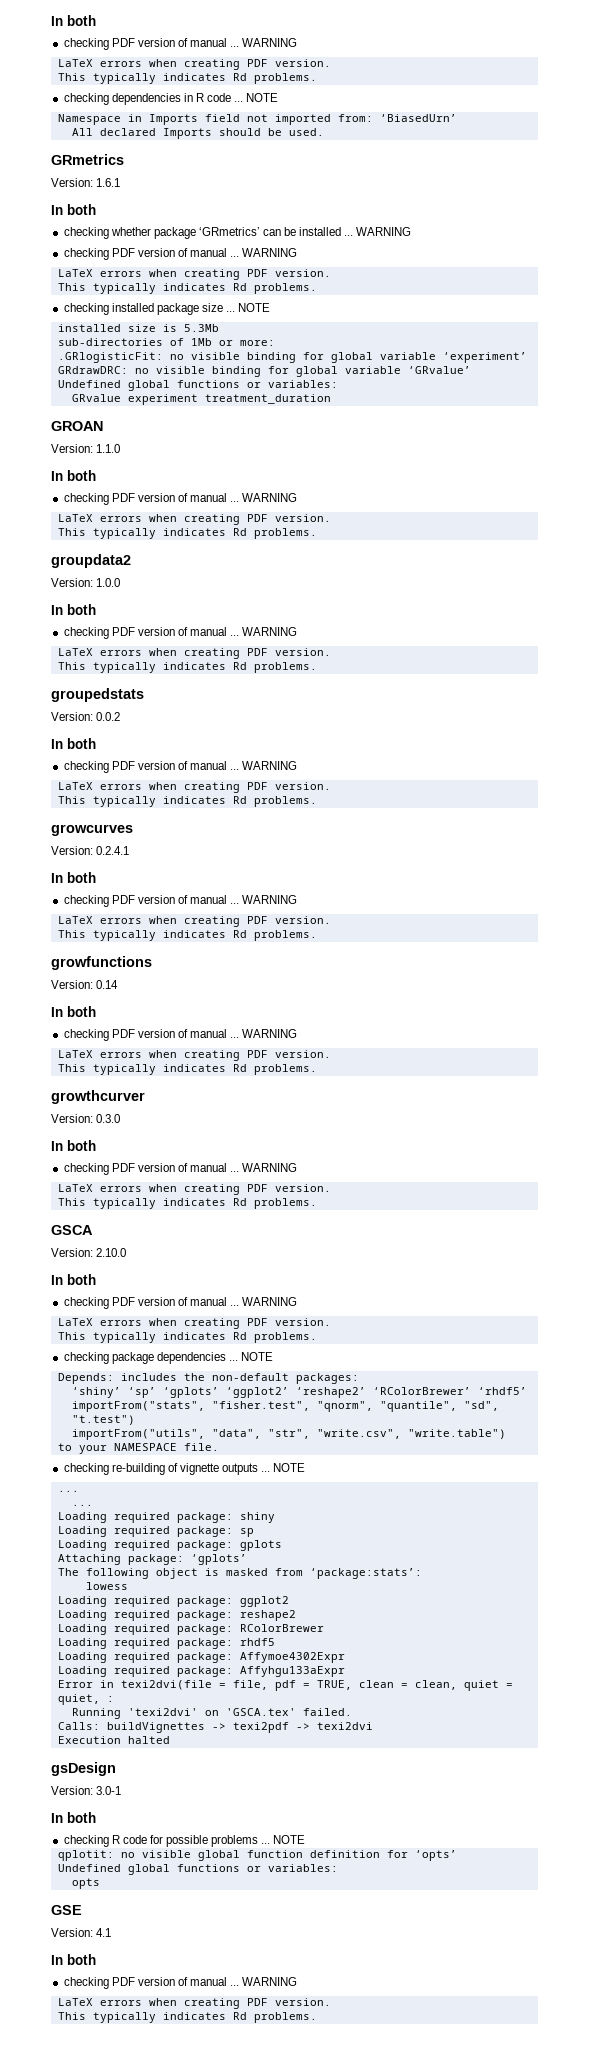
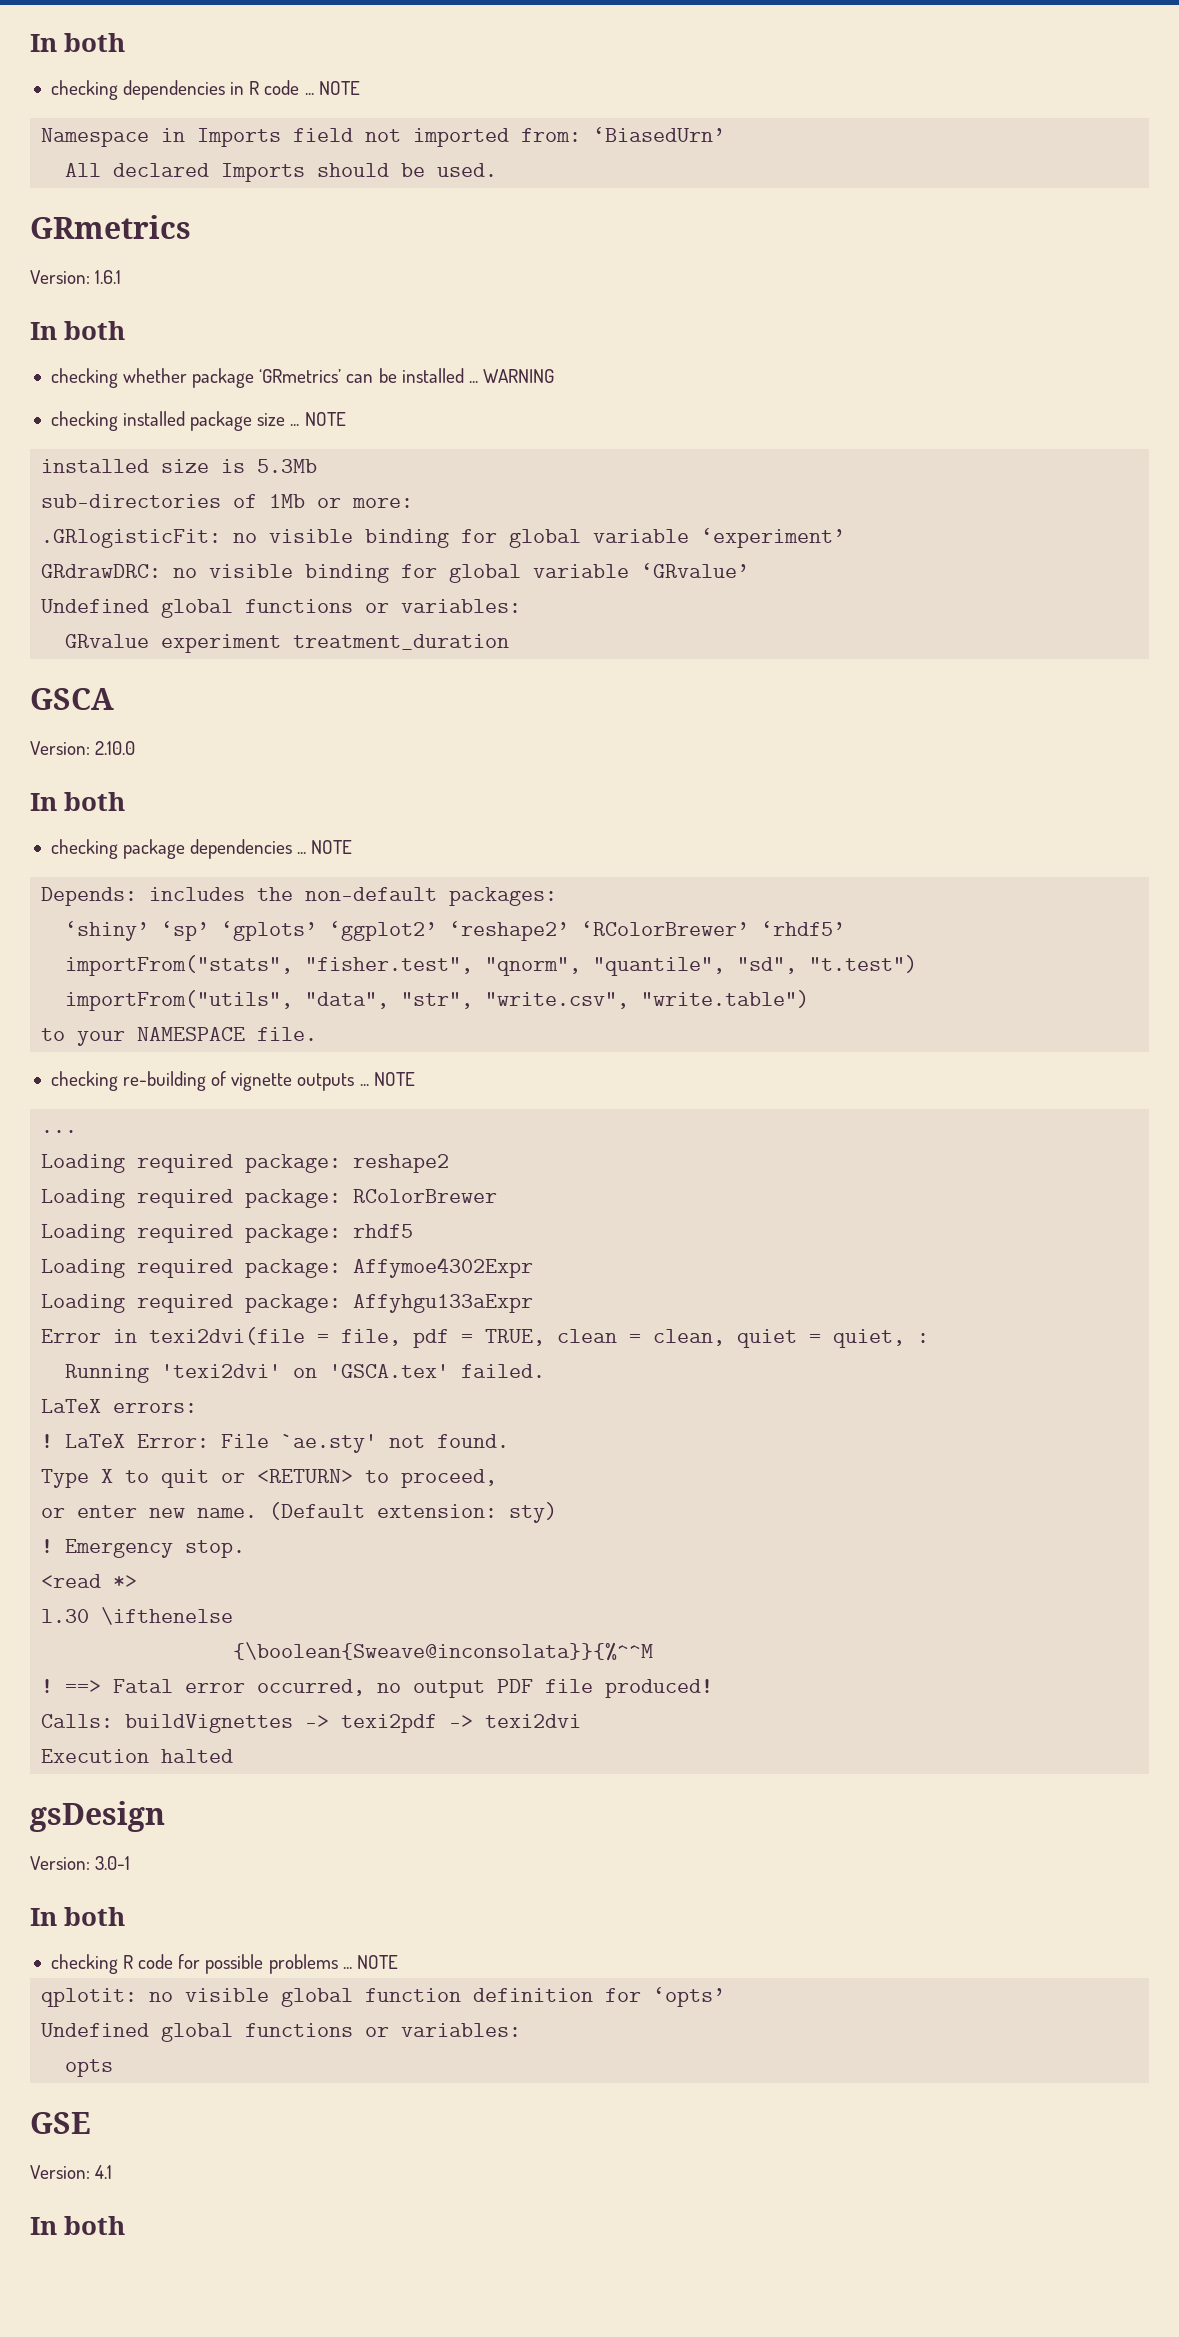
[51,15,96,26] [63,38,298,50] [57,59,331,70] [57,73,317,84] In both // checking PDF version of manual ... WARNING // LaTeX errors when creating PDF version. // This typically indicates Rd problems. -> [30,33,126,52] In both
[63,248,298,260] [57,269,331,280] [57,283,317,294] // checking PDF version of manual ... WARNING // LaTeX errors when creating PDF version. // This typically indicates Rd problems. -> (554, 376) none
[51,421,103,431] [51,444,121,453] [51,470,96,481] [63,493,298,505] [57,514,331,525] [57,528,317,539] [51,554,131,568] [51,578,121,587] [51,604,96,615] [63,627,298,639] [57,648,331,659] [57,662,317,673] [51,688,144,702] [51,712,121,721] [51,738,96,749] [63,761,298,773] [57,782,331,793] [57,796,317,807] [51,824,133,836] [51,846,130,855] [51,872,96,883] [63,895,298,907] [57,916,331,927] [57,930,317,941] [51,956,152,970] [51,980,119,989] [51,1006,96,1017] [63,1029,298,1041] [57,1050,331,1061] [57,1064,317,1075] [51,1090,145,1104] [51,1114,121,1123] [51,1140,96,1151] [63,1163,298,1175] [57,1184,331,1195] [57,1198,317,1209] // GROAN // Version: 1.1.0 // In both // checking PDF version of manual ... WARNING // LaTeX errors when creating PDF version. // This typically indicates Rd problems. // groupdata2 // Version: 1.0.0 // In both // checking PDF version of manual ... WARNING // LaTeX errors when creating PDF version. // This typically indicates Rd problems. // groupedstats // Version: 0.0.2 // In both // checking PDF version of manual ... WARNING // LaTeX errors when creating PDF version. // This typically indicates Rd problems. // growcurves // Version: 0.2.4.1 // In both // checking PDF version of manual ... WARNING // LaTeX errors when creating PDF version. // This typically indicates Rd problems. // growfunctions // Version: 0.14 // In both // checking PDF version of manual ... WARNING // LaTeX errors when creating PDF version. // This typically indicates Rd problems. // growthcurver // Version: 0.3.0 // In both // checking PDF version of manual ... WARNING // LaTeX errors when creating PDF version. // This typically indicates Rd problems. -> (510, 642) none
[63,1297,298,1309] [57,1318,331,1329] [57,1332,317,1343] // checking PDF version of manual ... WARNING // LaTeX errors when creating PDF version. // This typically indicates Rd problems. -> (126, 801) none
[71,1504,93,1506] [57,1512,275,1523] [57,1526,254,1537] [57,1540,282,1551] [57,1554,247,1565] [57,1568,422,1579] [85,1582,128,1590] [57,1596,289,1607] // ... // Loading required package: shiny // Loading required package: sp // Loading required package: gplots // Attaching package: ‘gplots’ // The following object is masked from ‘package:stats’: // lowess // Loading required package: ggplot2 -> (78, 1131) none
(352, 1712) none -> [41,1399,198,1413] [41,1434,510,1453] [41,1469,498,1488] [41,1502,558,1523] [41,1539,246,1558] [41,1574,138,1588] [41,1607,234,1625] [233,1642,654,1661] [41,1679,714,1698] // LaTeX errors: // ! LaTeX Error: File `ae.sty' not found. // Type X to quit or <RETURN> to proceed, // or enter new name. (Default extension: sty) // ! Emergency stop. // <read *> // l.30 \ifthenelse // {\boolean{Sweave@inconsolata}}{%^^M // ! ==> Fatal error occurred, no output PDF file produced!
[63,1977,298,1989] [57,1998,331,2009] [57,2012,317,2023] // checking PDF version of manual ... WARNING // LaTeX errors when creating PDF version. // This typically indicates Rd problems. -> (126, 2225) none

